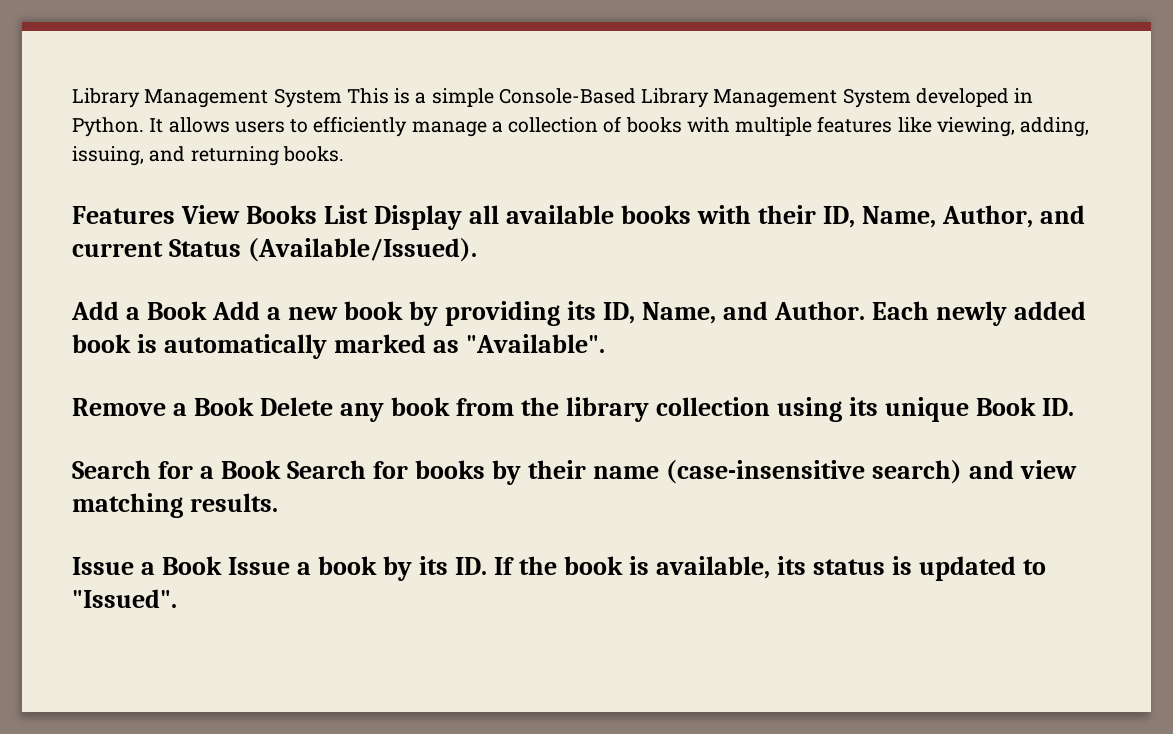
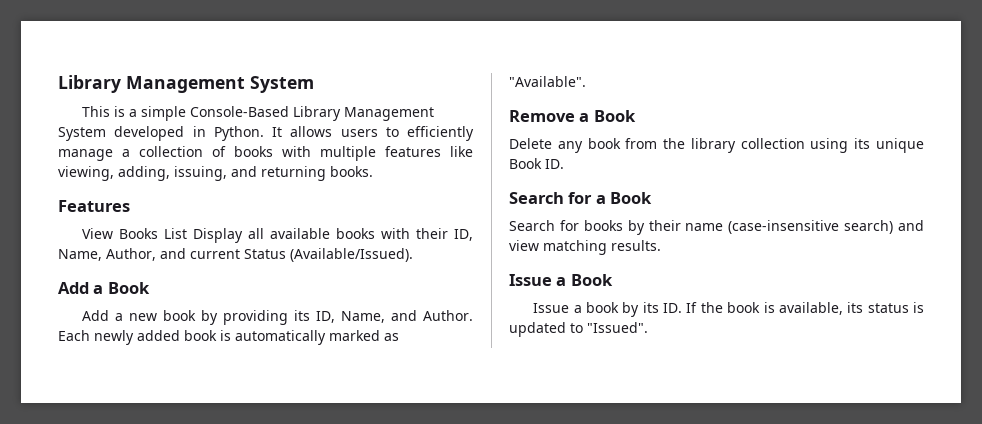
[72,88,342,108] Library Management System -> [58,75,314,93] Library Management System //
(175, 215) none -> (130, 206) //
(208, 310) none -> (150, 288) //
(255, 406) none -> (636, 116) //
(282, 469) none -> (653, 198) //
(223, 565) none -> (613, 280) //

